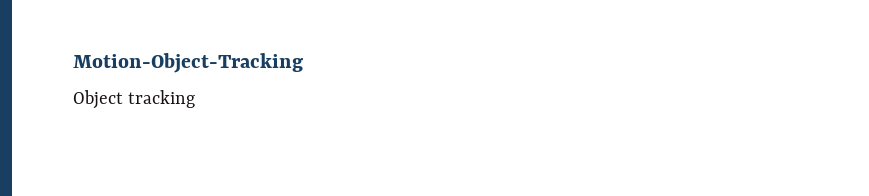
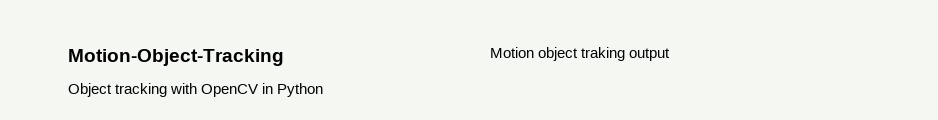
(196, 99) none -> [170,83,324,97] [490,47,671,61] with OpenCV in Python // Motion object traking output

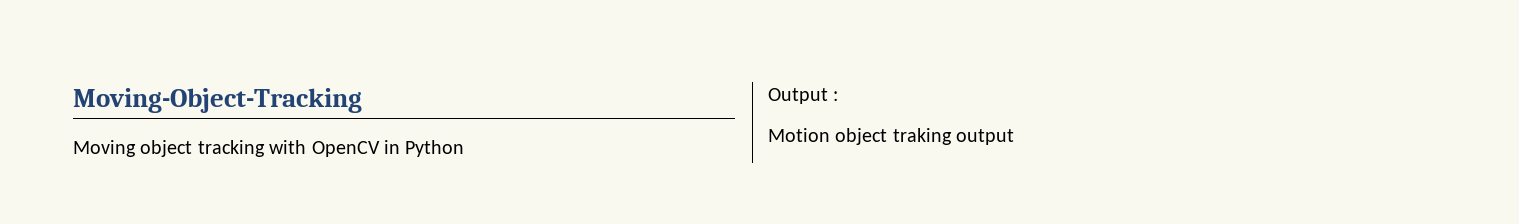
[68,49,284,66] [68,83,112,97] Motion-Object-Tracking // Object -> [73,88,362,113] [73,140,193,157] Moving-Object-Tracking // Moving object
(324, 90) none -> [768,88,839,104] // Output :

